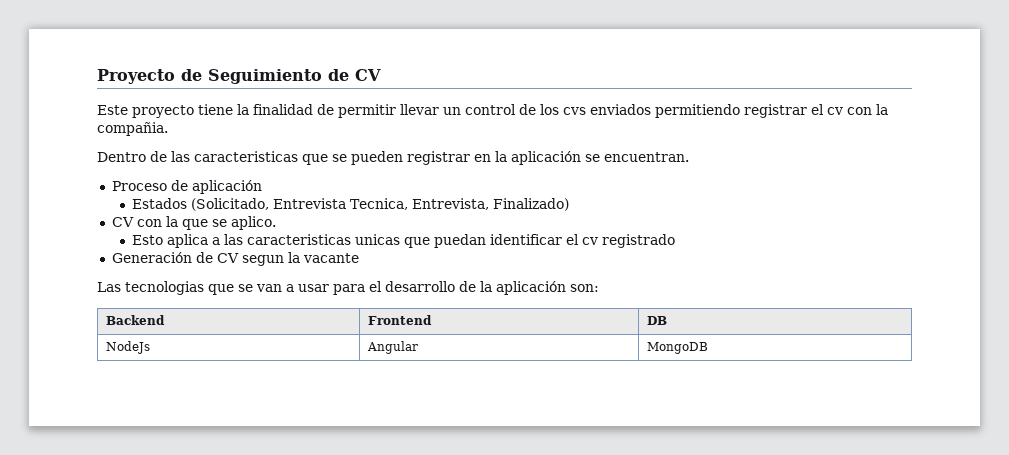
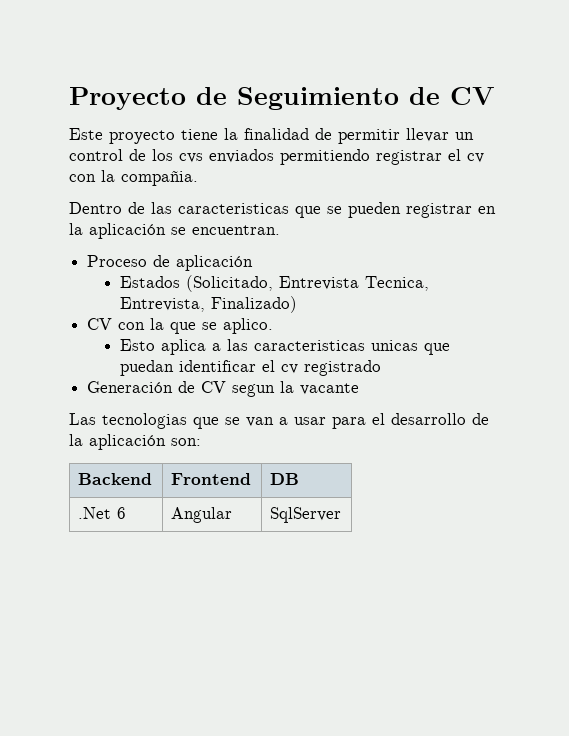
[105,341,150,354] NodeJs -> [78,507,127,519] .Net 6
[646,342,708,354] MongoDB -> [270,507,342,523] SqlServer

